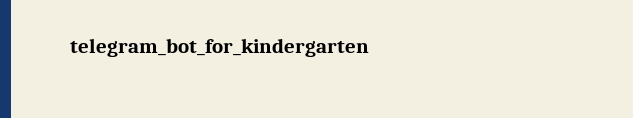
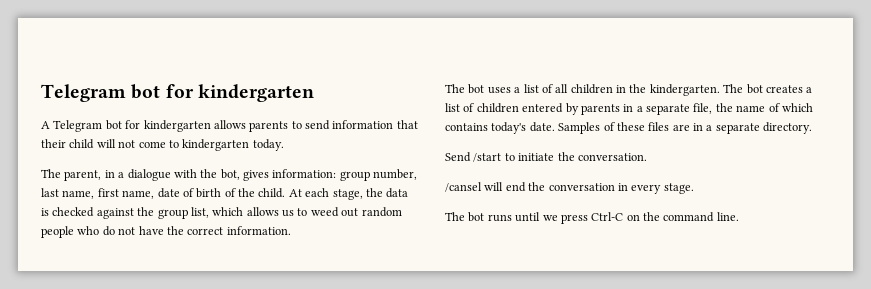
[70,38,369,57] telegram_bot_for_kindergarten -> [41,84,314,102] [41,120,418,132] [41,139,284,151] [41,169,418,181] [41,188,409,200] [41,207,402,219] [41,226,291,238] [445,84,813,96] [445,103,813,115] [445,122,813,134] [445,152,647,162] [445,182,694,194] [445,212,739,224] Telegram bot for kindergarten // A Telegram bot for kindergarten allows parents to send information that their child will not come to kindergarten today. // The parent, in a dialogue with the bot, gives information: group number, last name, first name, date of birth of the child. At each stage, the data is checked against the group list, which allows us to weed out random people who do not have the correct information. // The bot uses a list of all children in the kindergarten. The bot creates a list of children entered by parents in a separate file, the name of which contains today's date. Samples of these files are in a separate directory. // Send /start to initiate the conversation. // /cansel will end the conversation in every stage. // The bot runs until we press Ctrl-C on the command line.

